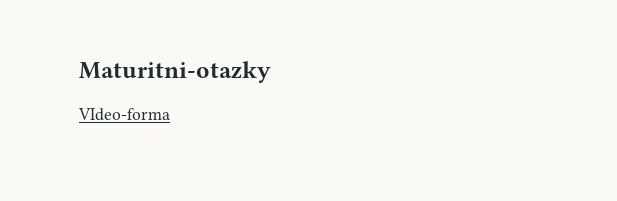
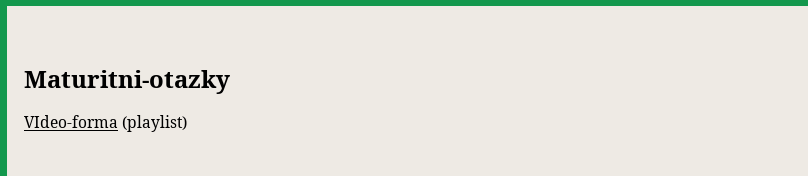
(170, 114) none -> [122,115,188,132] (playlist)

